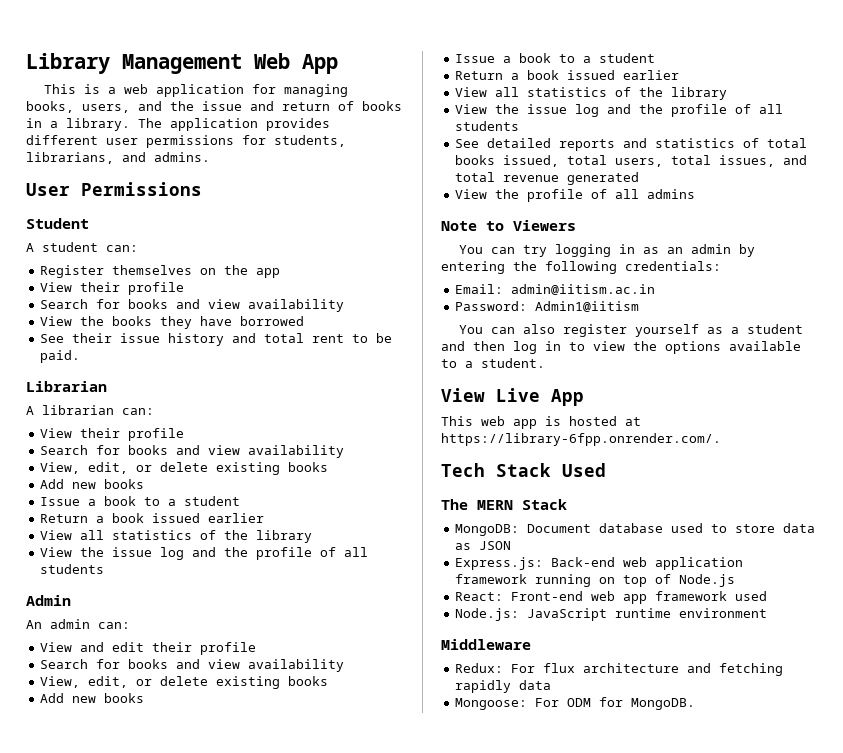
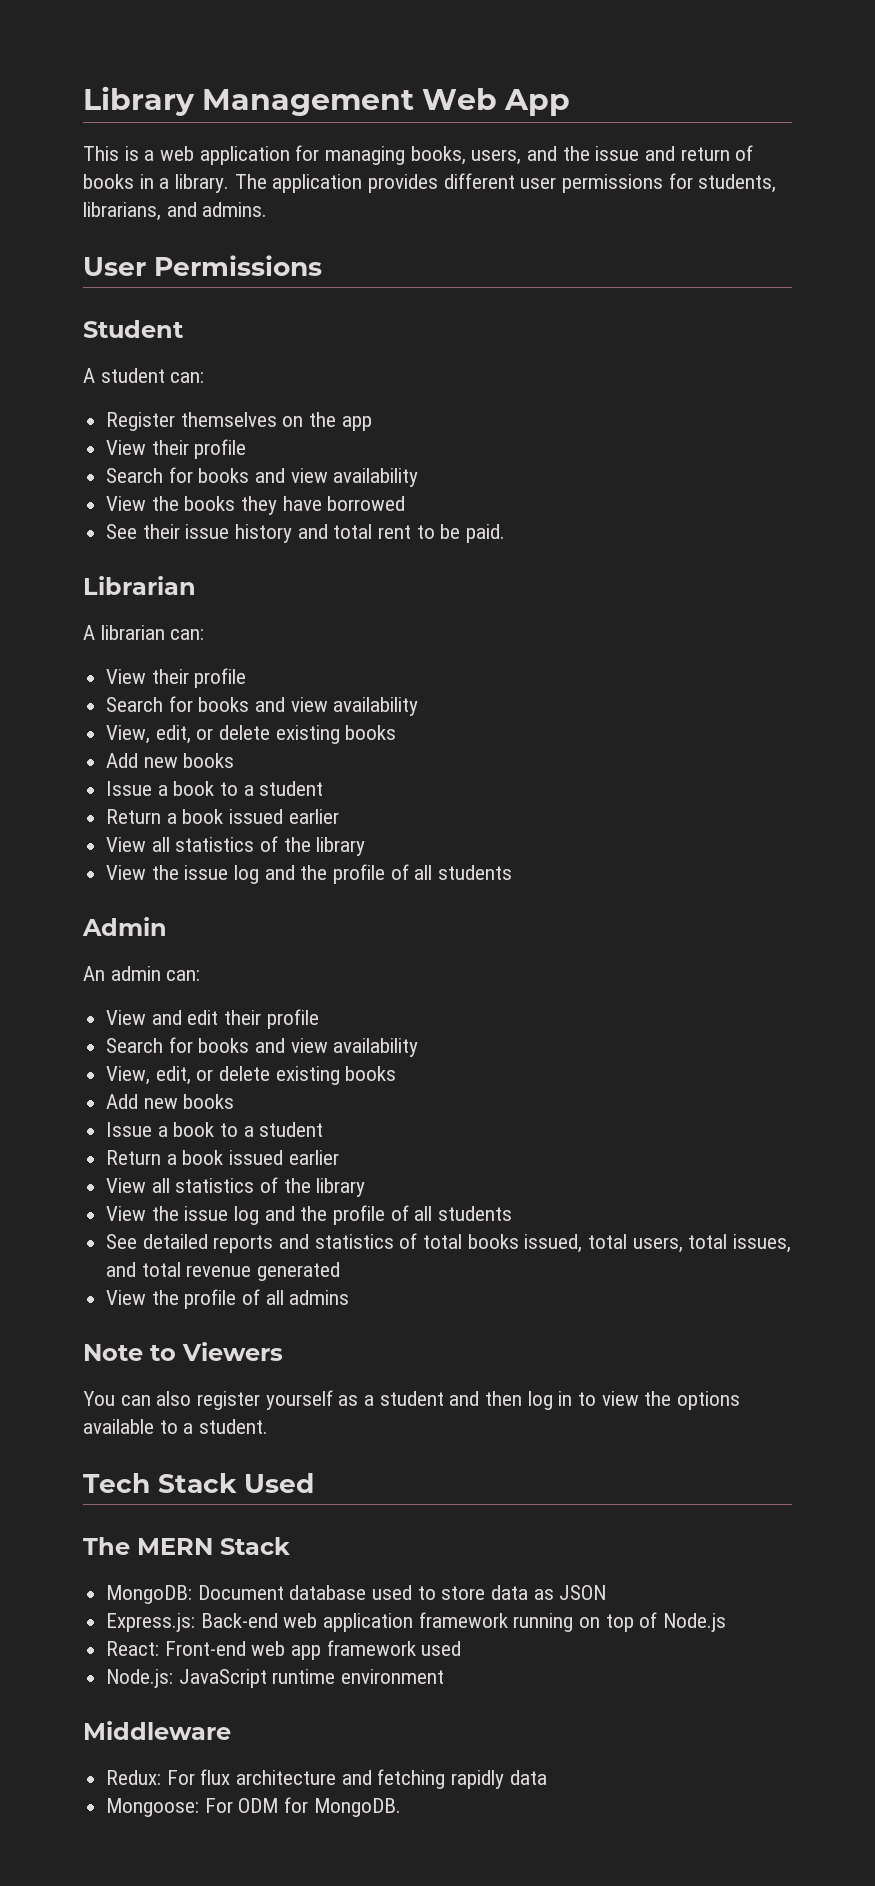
[459,244,756,257] [441,261,721,274] [455,284,656,295] [455,301,640,312] // You can try logging in as an admin by entering the following credentials: // Email: admin@iitism.ac.in // Password: Admin1@iitism -> (283, 1351) none
[441,388,584,406] [441,416,641,429] [441,433,721,446] // View Live App // This web app is hosted at https://library-6fpp.onrender.com/. -> (269, 1426) none

